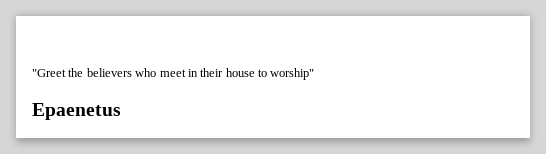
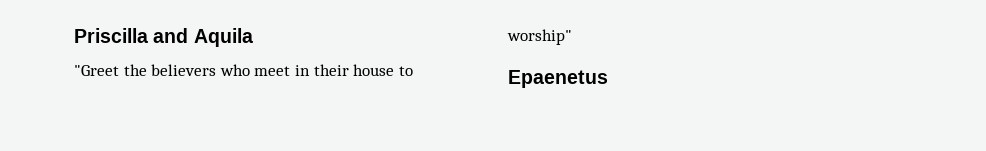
(32, 73) none -> [74,28,253,47] Priscilla and Aquila //

